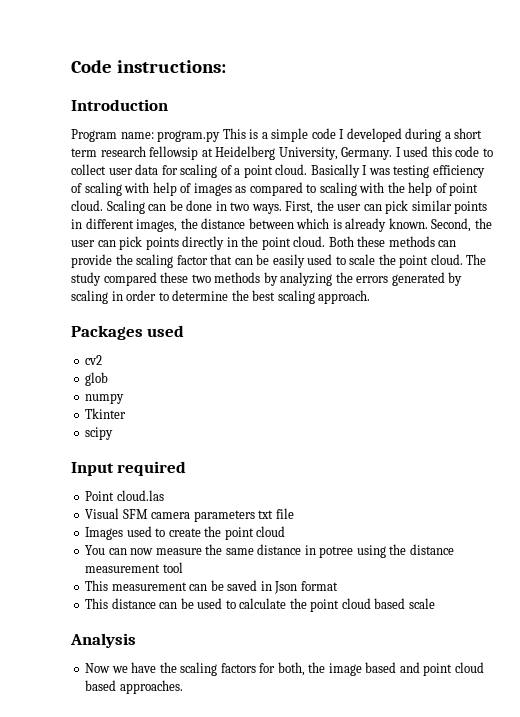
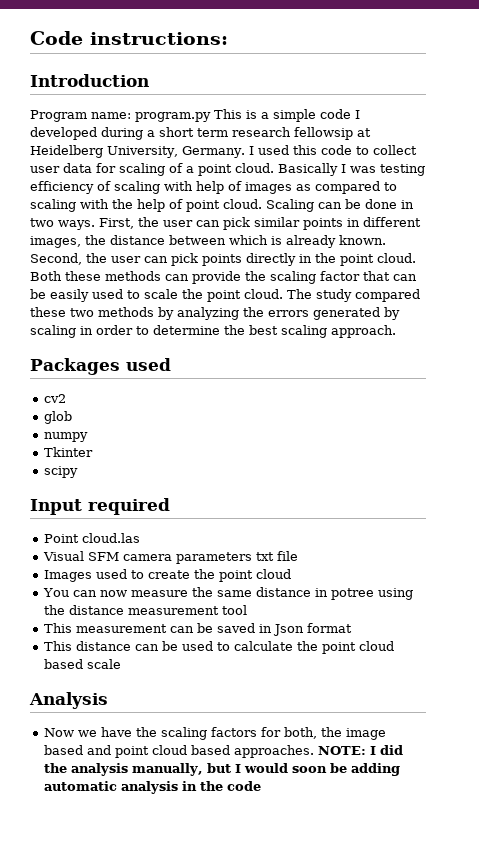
(183, 687) none -> [318,745,404,755] [44,763,401,776] [44,781,262,794] NOTE: I did the analysis manually, but I would soon be adding automatic analysis in the code

